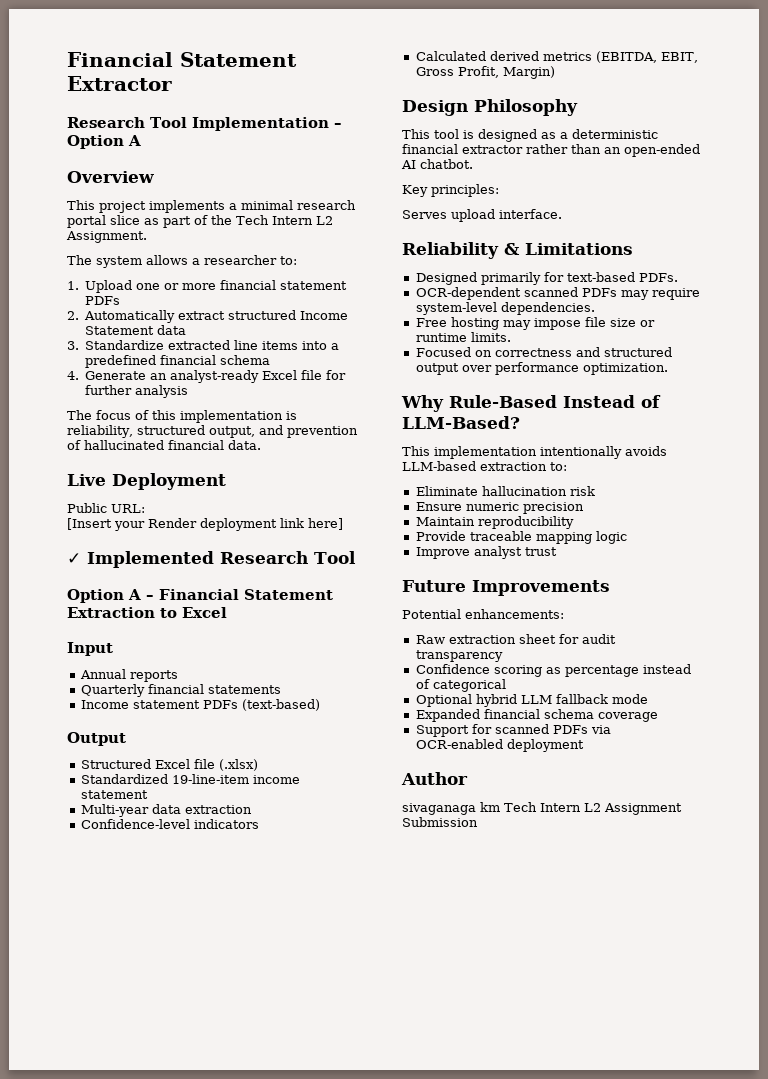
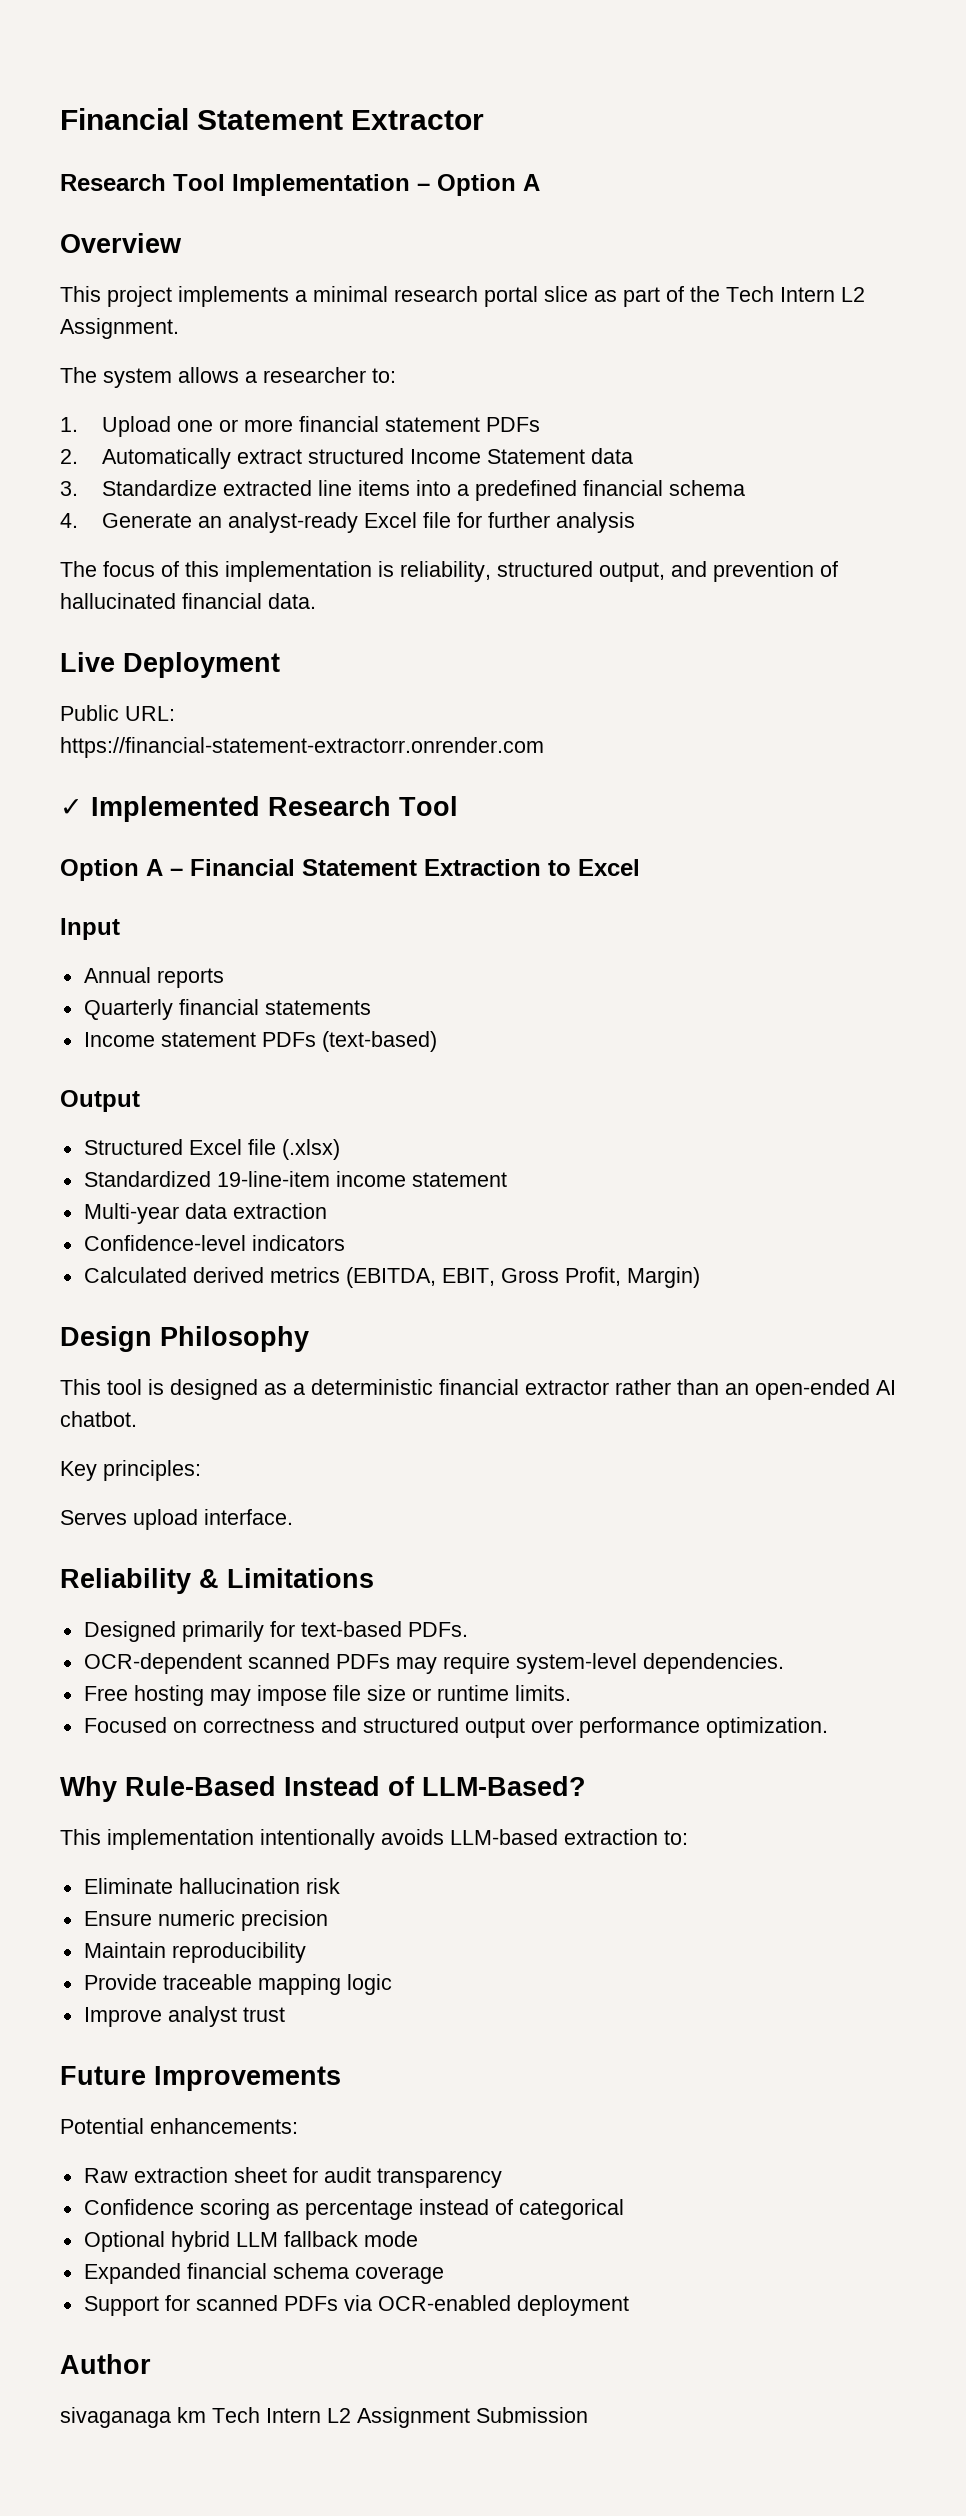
[67,518,343,531] [Insert your Render deployment link here] -> [60,737,544,758] https://financial-statement-extractorr.onrender.com

